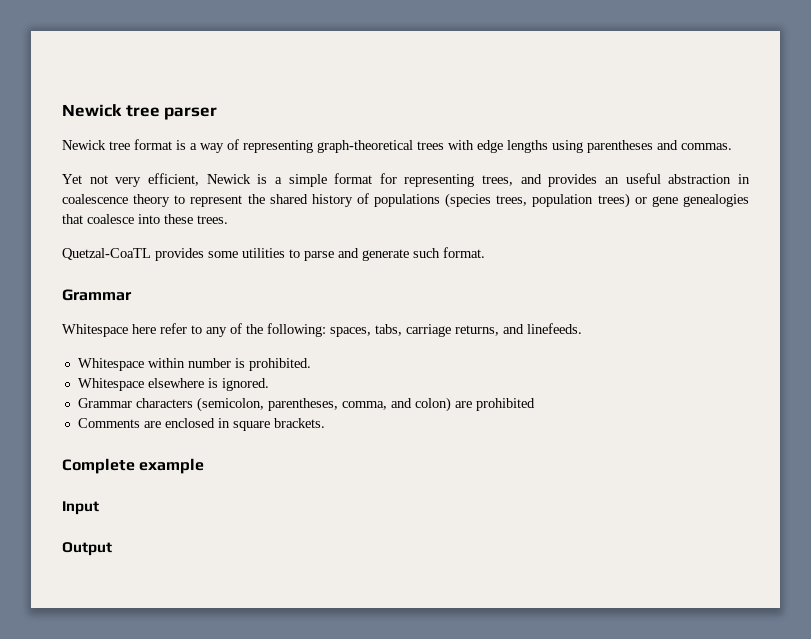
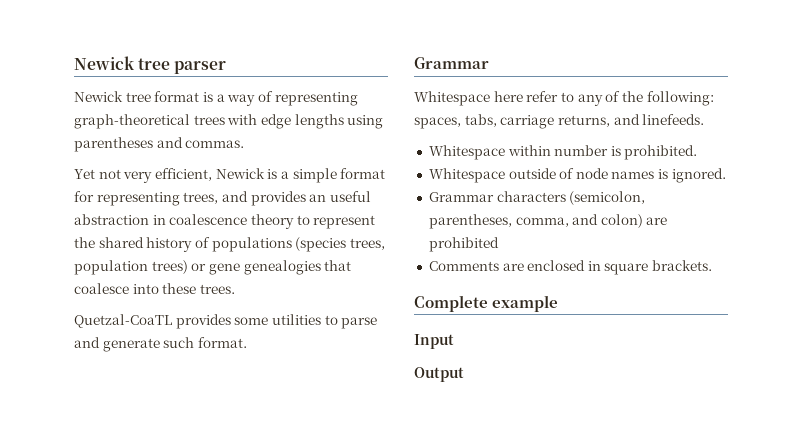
[147,378,204,388] elsewhere -> [508,168,655,179] outside of node names

